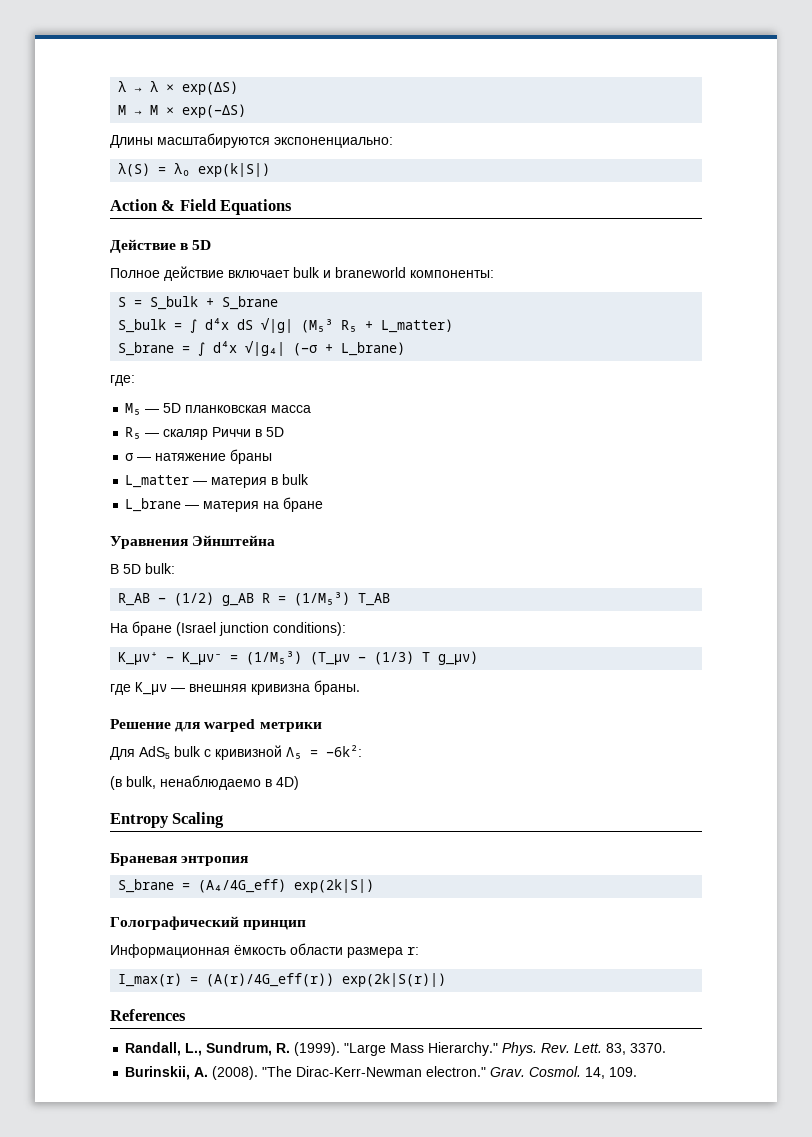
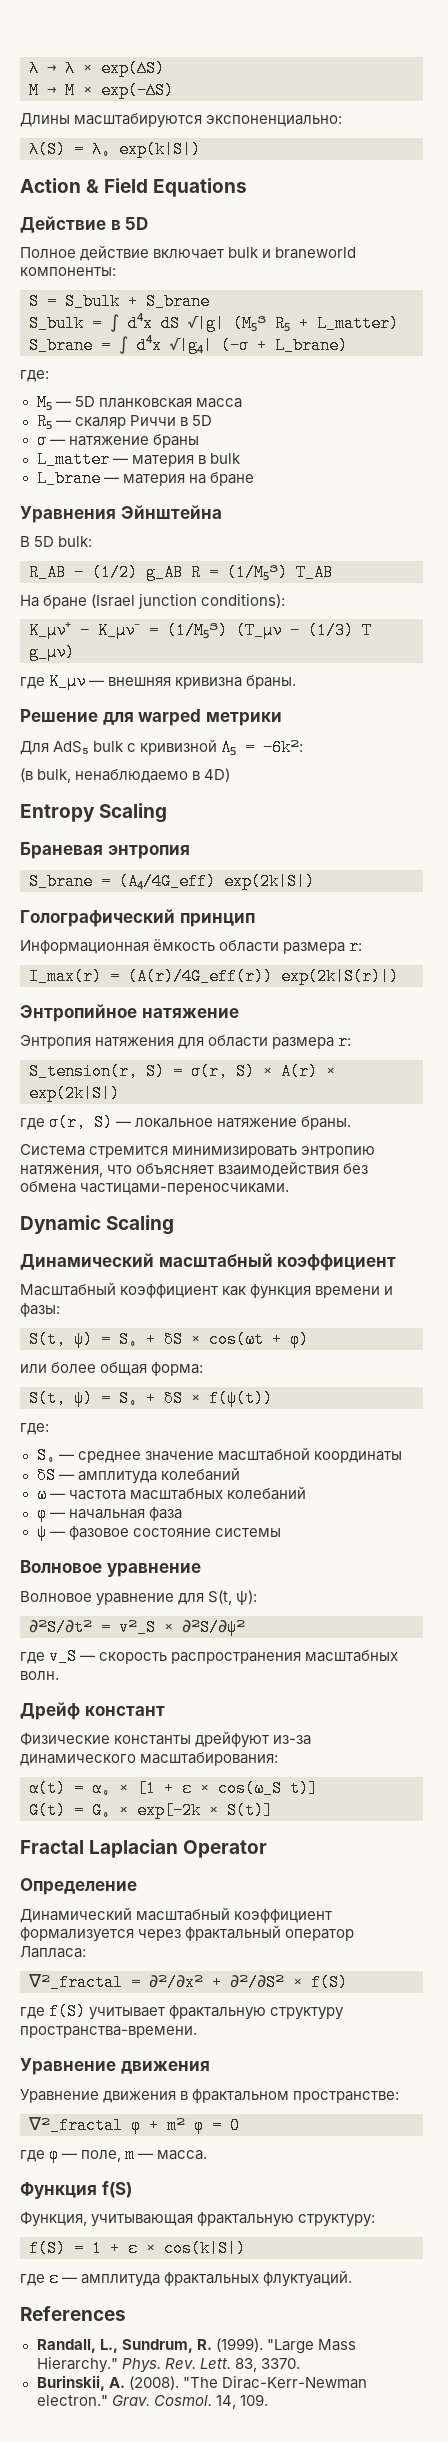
(447, 980) none -> [20,1004,239,1022] [20,1033,352,1050] [29,1063,335,1080] [29,1085,120,1102] [20,1114,352,1131] [20,1144,376,1158] [20,1161,369,1177] [20,1181,290,1195] [20,1215,175,1235] [20,1253,397,1271] [20,1282,394,1299] [20,1303,60,1317] [29,1330,309,1348] [20,1362,204,1376] [29,1389,273,1407] [20,1423,49,1435] [36,1447,402,1464] [36,1466,240,1484] [36,1486,306,1503] [36,1506,182,1522] [36,1525,281,1541] [20,1560,201,1577] [20,1590,258,1606] [29,1619,245,1636] [20,1648,399,1665] [20,1671,59,1680] [20,1702,165,1720] [20,1731,312,1748] [20,1752,279,1766] [29,1779,318,1797] [29,1802,273,1819] [20,1839,268,1858] [20,1878,137,1895] [20,1907,333,1923] [20,1925,355,1942] [20,1946,86,1958] [28,1974,348,1991] [20,2003,345,2020] [20,2026,197,2038] [20,2058,210,2075] [20,2089,400,2103] [28,2117,240,2134] [20,2146,208,2163] [20,2181,132,2199] [20,2211,376,2227] [29,2239,246,2257] [20,2269,353,2287] // Энтропийное натяжение // Энтропия натяжения для области размера r: // S_tension(r, S) = σ(r, S) × A(r) × exp(2k|S|) // где σ(r, S) — локальное натяжение браны. // Система стремится минимизировать энтропию натяжения, что объясняет взаимодействия без обмена частицами-переносчиками. // Dynamic Scaling // Динамический масштабный коэффициент // Масштабный коэффициент как функция времени и фазы: // S(t, ψ) = S₀ + δS × cos(ωt + φ) // или более общая форма: // S(t, ψ) = S₀ + δS × f(ψ(t)) // где: // S₀ — среднее значение масштабной координаты // δS — амплитуда колебаний // ω — частота масштабных колебаний // φ — начальная фаза // ψ — фазовое состояние системы // Волновое уравнение // Волновое уравнение для S(t, ψ): // ∂²S/∂t² = v²_S × ∂²S/∂ψ² // где v_S — скорость распространения масштабных волн. // Дрейф констант // Физические константы дрейфуют из-за динамического масштабирования: // α(t) = α₀ × [1 + ε × cos(ω_S t)] // G(t) = G₀ × exp[−2k × S(t)] // Fractal Laplacian Operator // Определение // Динамический масштабный коэффициент формализуется через фрактальный оператор Лапласа: // ∇²_fractal = ∂²/∂x² + ∂²/∂S² × f(S) // где f(S) учитывает фрактальную структуру пространства-времени. // Уравнение движения // Уравнение движения в фрактальном пространстве: // ∇²_fractal φ + m² φ = 0 // где φ — поле, m — масса. // Функция f(S) // Функция, учитывающая фрактальную структуру: // f(S) = 1 + ε × cos(k|S|) // где ε — амплитуда фрактальных флуктуаций.

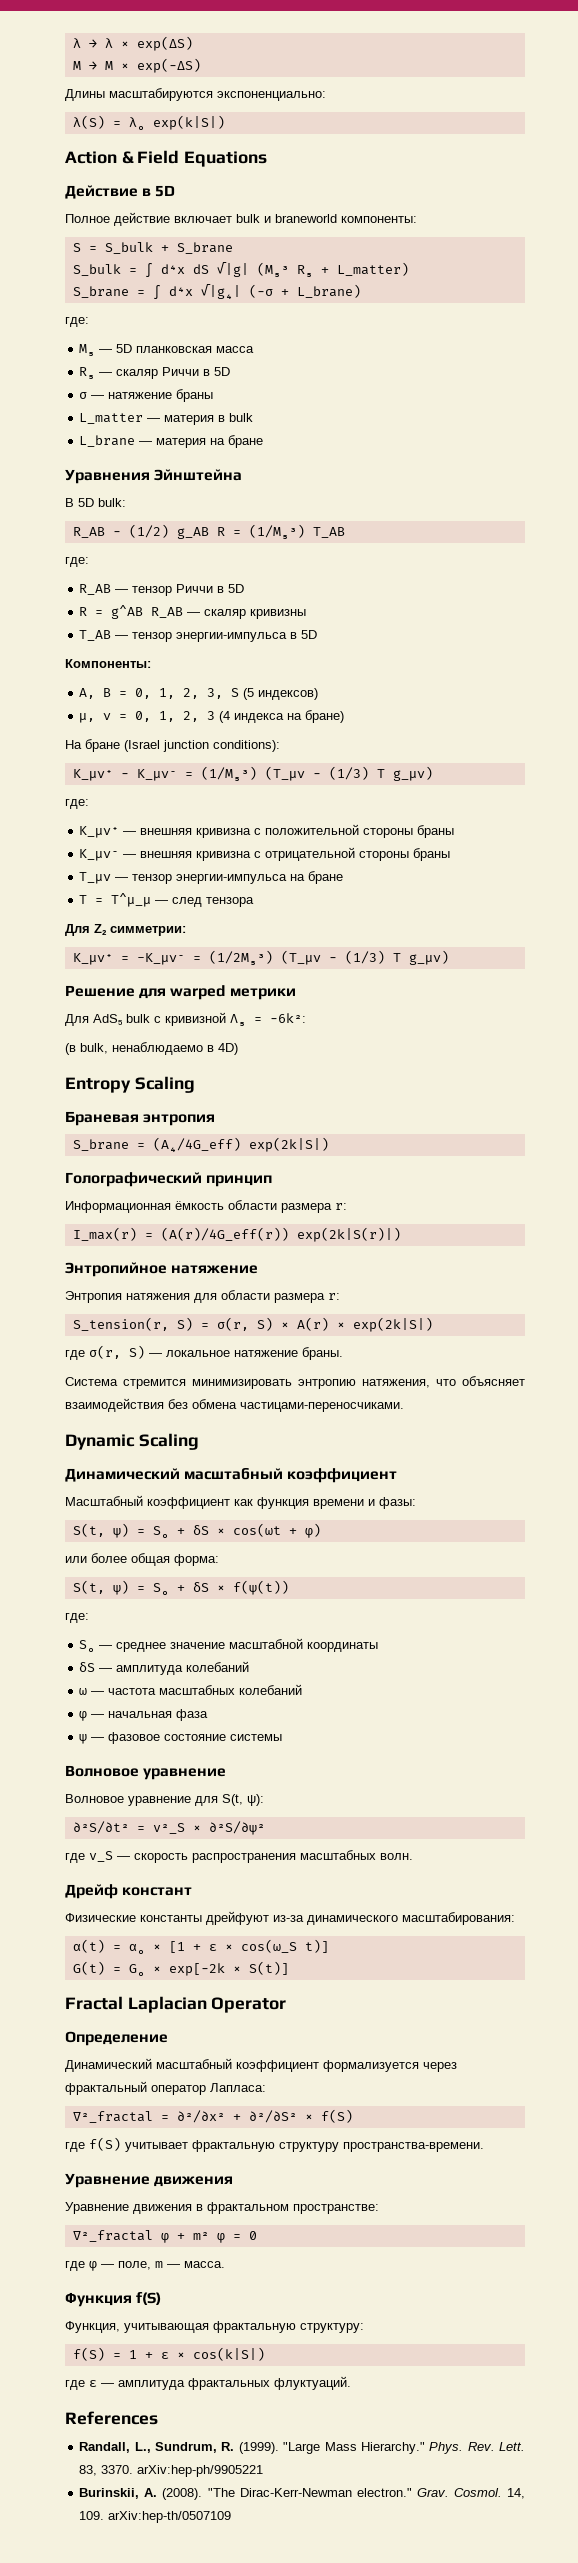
(333, 572) none -> [65,557,89,567] [79,584,245,596] [79,605,307,619] [79,630,318,642] [65,659,151,668] [79,688,319,700] [79,710,345,723] // где: // R_AB — тензор Риччи в 5D // R = g^AB R_AB — скаляр кривизны // T_AB — тензор энергии-импульса в 5D // Компоненты: // A, B = 0, 1, 2, 3, S (5 индексов) // μ, ν = 0, 1, 2, 3 (4 индекса на бране)
[20,673,297,690] где K_μν — внешняя кривизна браны. -> [65,799,89,809] [79,824,455,838] [79,847,451,861] [79,871,344,884] [79,893,255,907] [65,924,186,936] [72,950,449,965] где: // K_μν⁺ — внешняя кривизна с положительной стороны браны // K_μν⁻ — внешняя кривизна с отрицательной стороны браны // T_μν — тензор энергии-импульса на бране // T = T^μ_μ — след тензора // Для Z₂ симметрии: // K_μν⁺ = -K_μν⁻ = (1/2M₅³) (T_μν − (1/3) T g_μν)
(300, 2363) none -> [137,2465,264,2477] arXiv:hep-ph/9905221
(268, 2400) none -> [108,2511,232,2523] arXiv:hep-th/0507109

